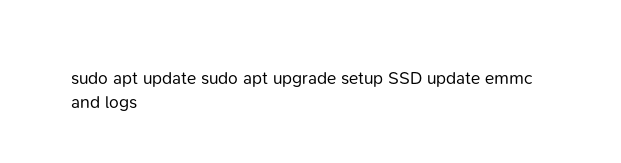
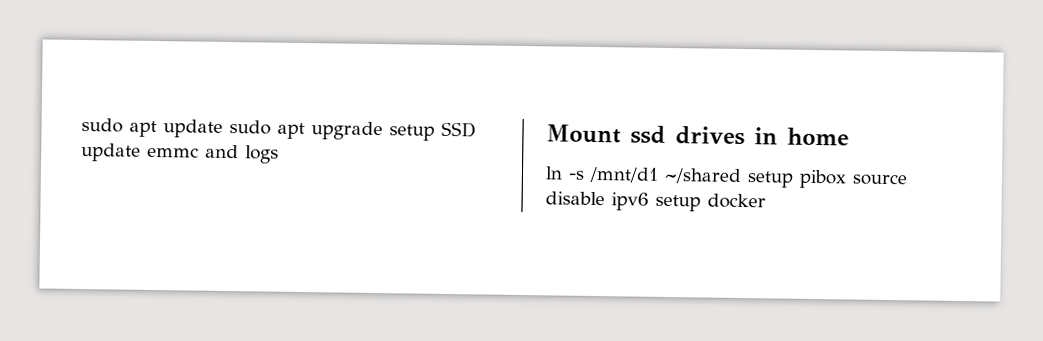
(137, 103) none -> [546,124,849,146] [545,166,907,189] [545,191,766,212] // Mount ssd drives in home // ln -s /mnt/d1 ~/shared setup pibox source disable ipv6 setup docker

